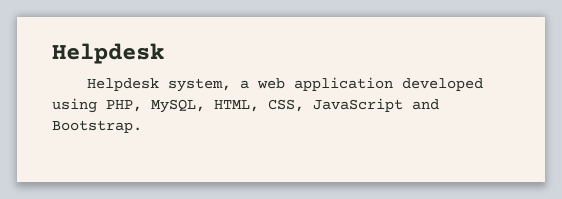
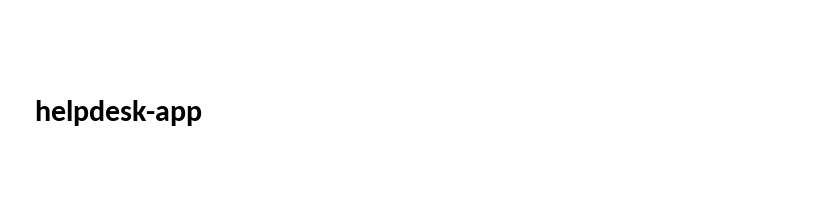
[52,43,164,64] [86,77,483,92] [52,98,439,113] [52,120,142,133] Helpdesk // Helpdesk system, a web application developed using PHP, MySQL, HTML, CSS, JavaScript and Bootstrap. -> [35,100,202,126] helpdesk-app

